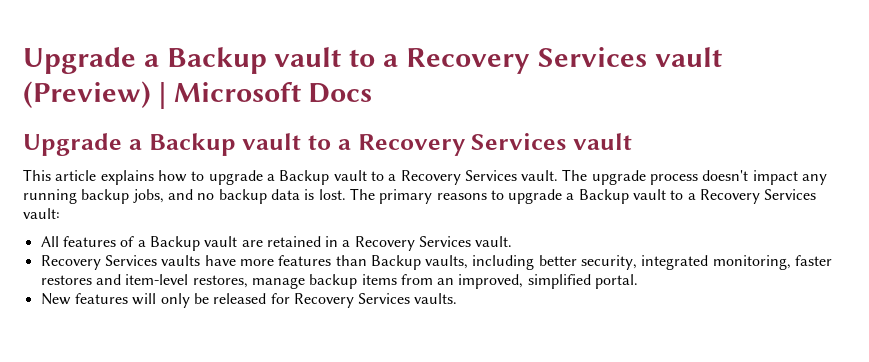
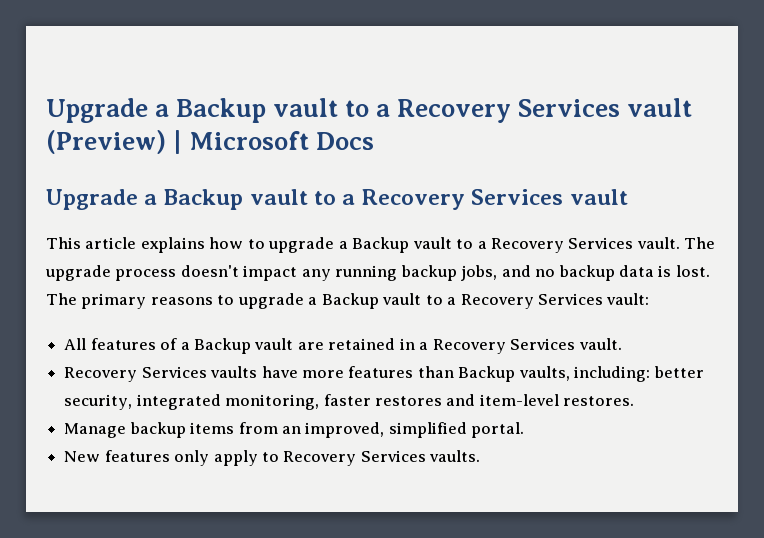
[472,255,535,270] including -> [574,366,651,382] including:
[192,275,305,289] restores, manage -> [563,396,635,406] [64,423,127,438] restores. // Manage
[132,293,290,308] will only be released for -> [174,450,279,466] only apply to

